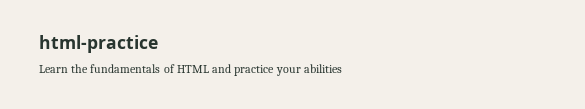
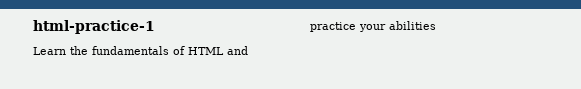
[39,35,158,53] html-practice -> [33,20,155,34] html-practice-1

